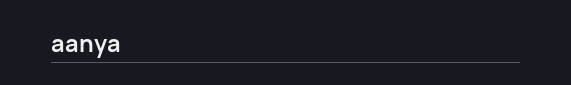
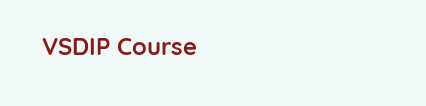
[51,39,121,58] aanya -> [42,38,197,55] VSDIP Course

